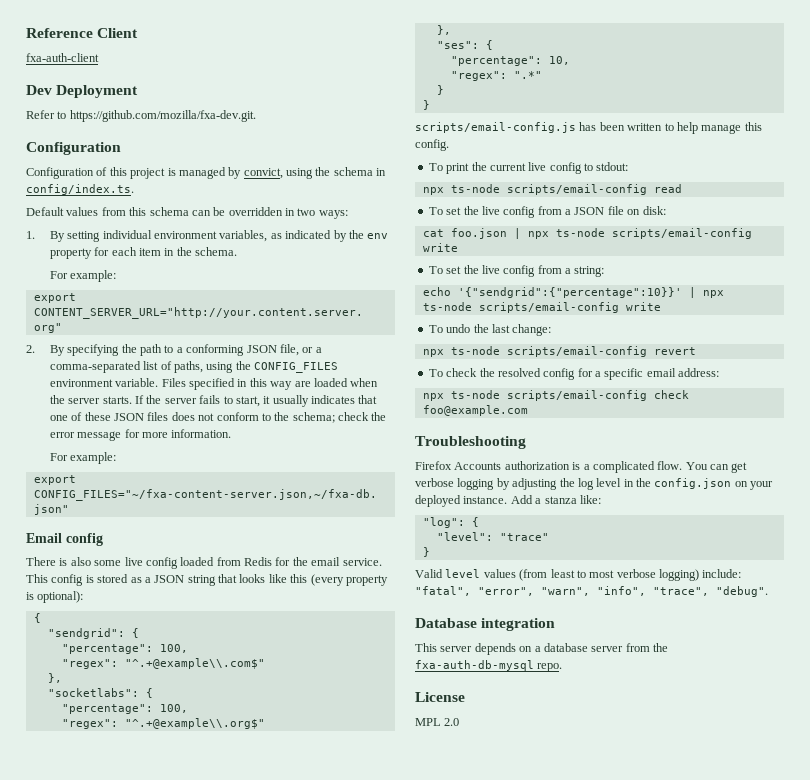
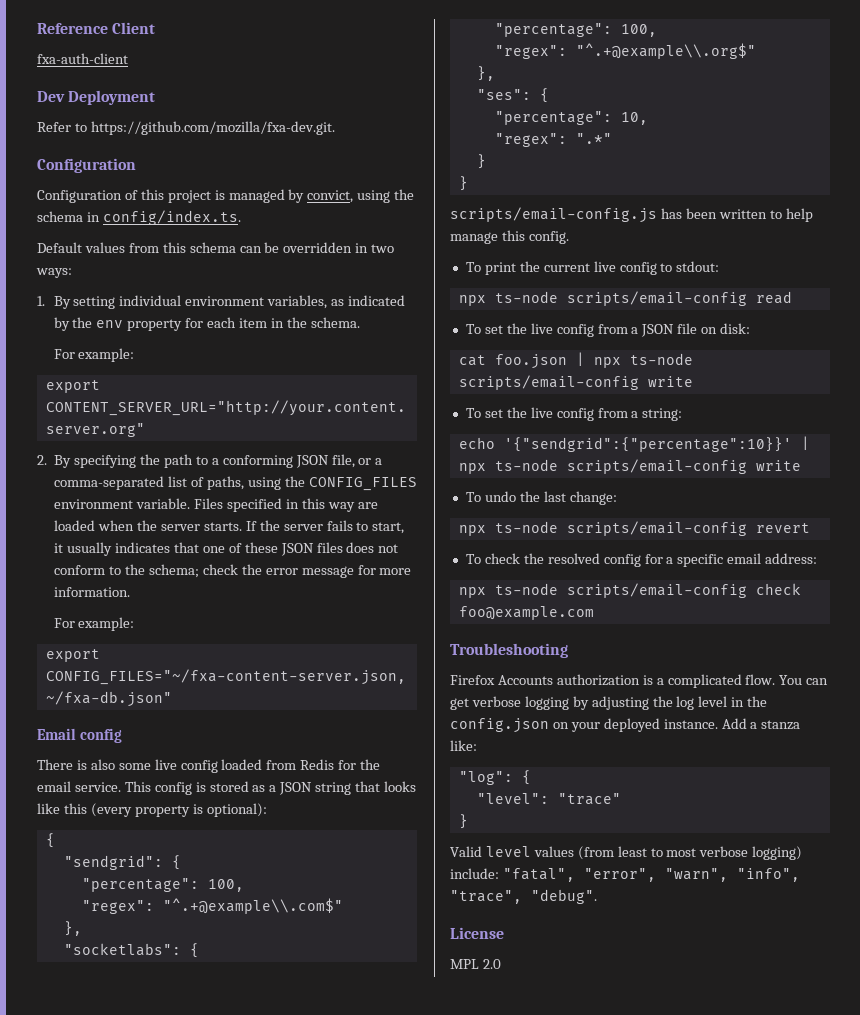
[415,618,556,631] [415,643,668,655] [415,660,563,672] // Database integration // This server depends on a database server from the fxa-auth-db-mysql repo. -> (597, 896) none

